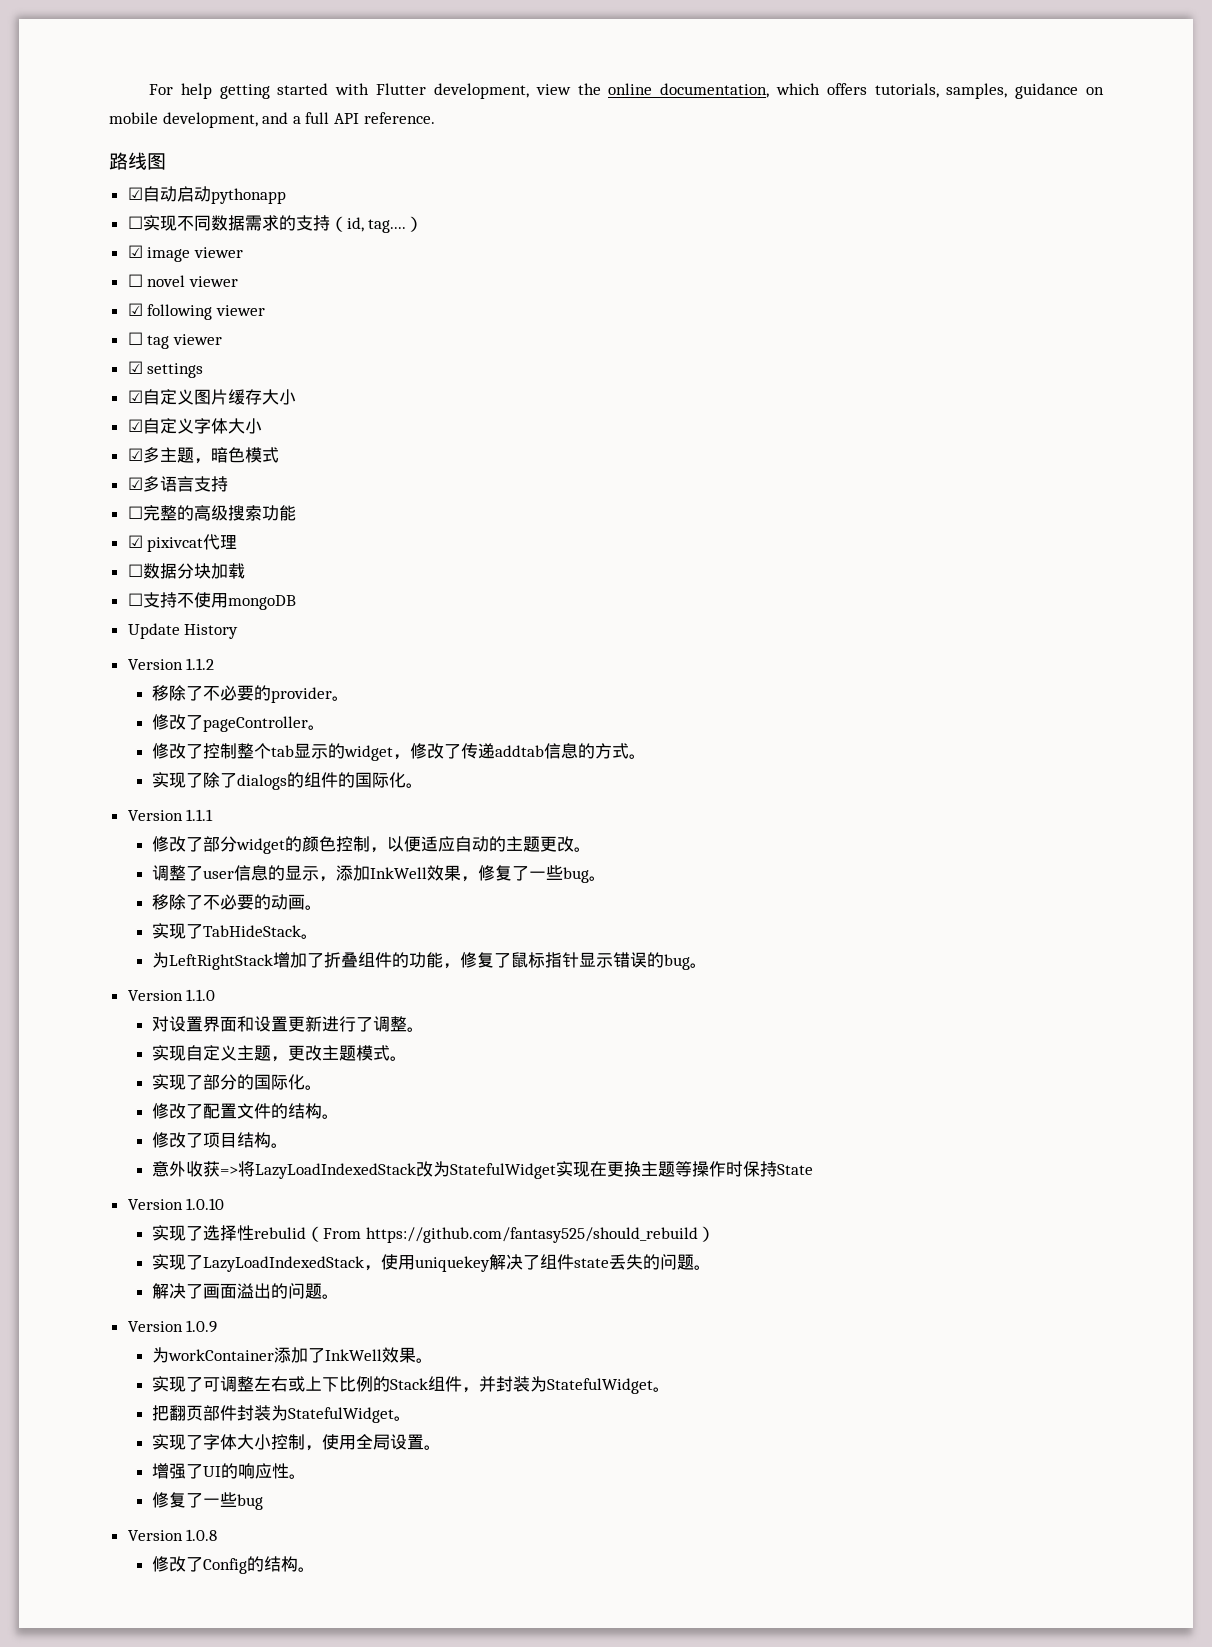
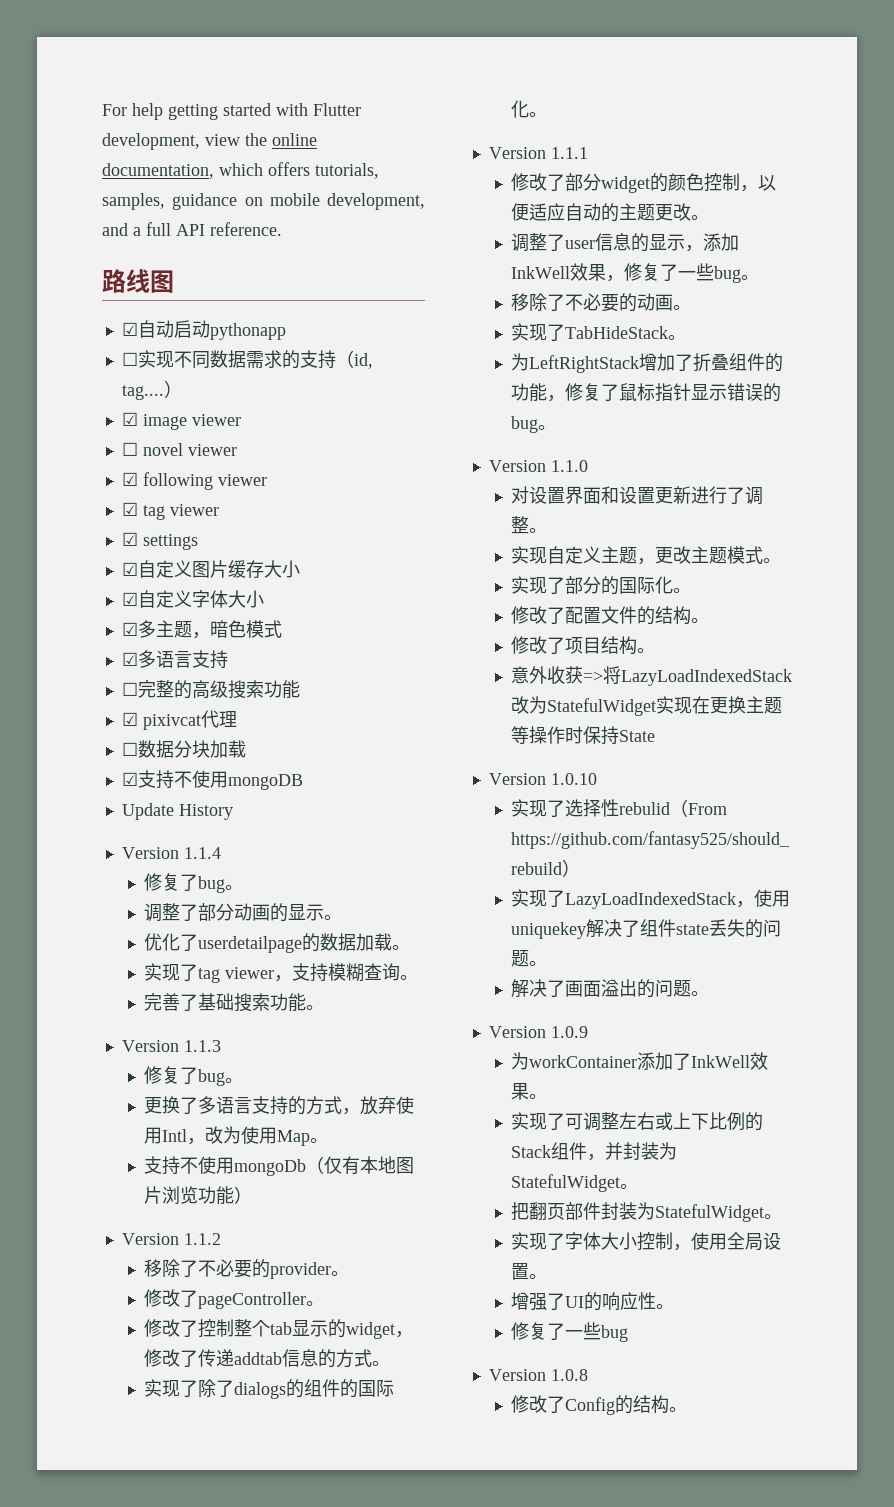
[127,332,143,345] ☐ -> [121,502,138,516] ☑
[127,593,143,606] ☐ -> [121,772,138,786] ☑
(239, 631) none -> [121,847,221,859] [143,873,243,893] [143,903,342,922] [143,933,410,953] [143,963,418,983] [143,993,324,1012] [121,1040,221,1052] [143,1066,243,1086] [143,1096,414,1115] [143,1126,328,1146] [143,1156,414,1176] [143,1186,252,1205] // Version 1.1.4 // 修复了bug。 // 调整了部分动画的显示。 // 优化了userdetailpage的数据加载。 // 实现了tag viewer，支持模糊查询。 // 完善了基础搜索功能。 // Version 1.1.3 // 修复了bug。 // 更换了多语言支持的方式，放弃使用Intl，改为使用Map。 // 支持不使用mongoDb（仅有本地图片浏览功能）

